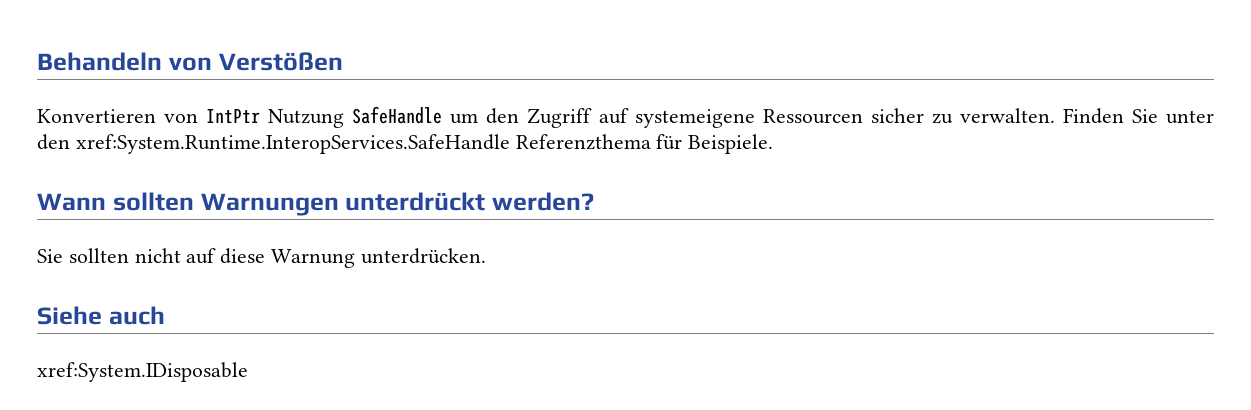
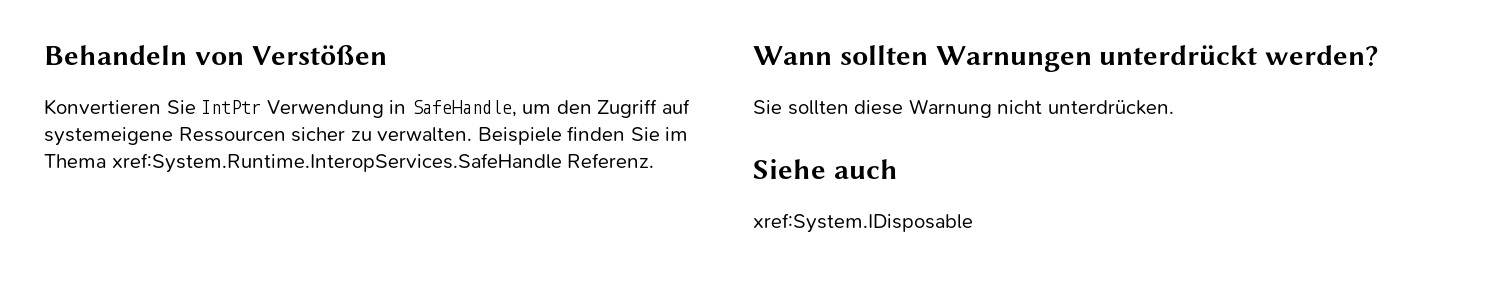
[164,106,443,128] von IntPtr Nutzung SafeHandle -> [166,100,517,118] Sie IntPtr Verwendung in SafeHandle,
[1062,108,1214,124] [37,134,774,154] Finden Sie unter den xref:System.Runtime.InteropServices.SafeHandle Referenzthema für Beispiele. -> [477,126,689,145] [44,153,655,173] Beispiele finden Sie im Thema xref:System.Runtime.InteropServices.SafeHandle Referenz.
[134,248,217,264] nicht auf -> (849, 107) none
(356, 258) none -> [997,100,1043,114] nicht

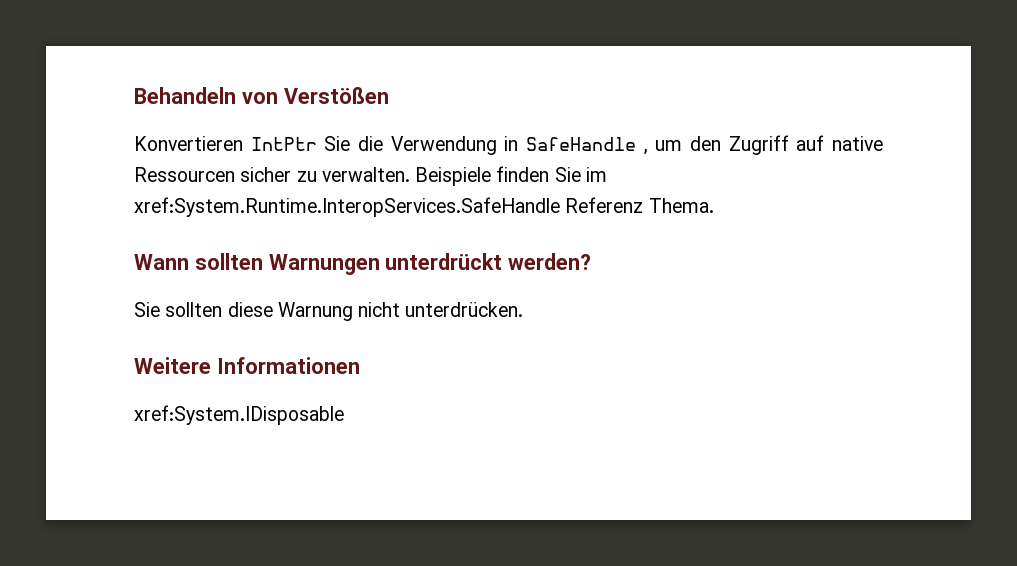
[166,100,517,118] Sie IntPtr Verwendung in SafeHandle, -> [250,136,648,155] IntPtr Sie die Verwendung in SafeHandle ,
[44,127,173,146] systemeigene -> [831,136,883,151] native
[44,153,655,173] Thema xref:System.Runtime.InteropServices.SafeHandle Referenz. -> [134,197,714,217] xref:System.Runtime.InteropServices.SafeHandle Referenz Thema.
[753,159,898,179] Siehe auch -> [134,357,360,374] Weitere Informationen

